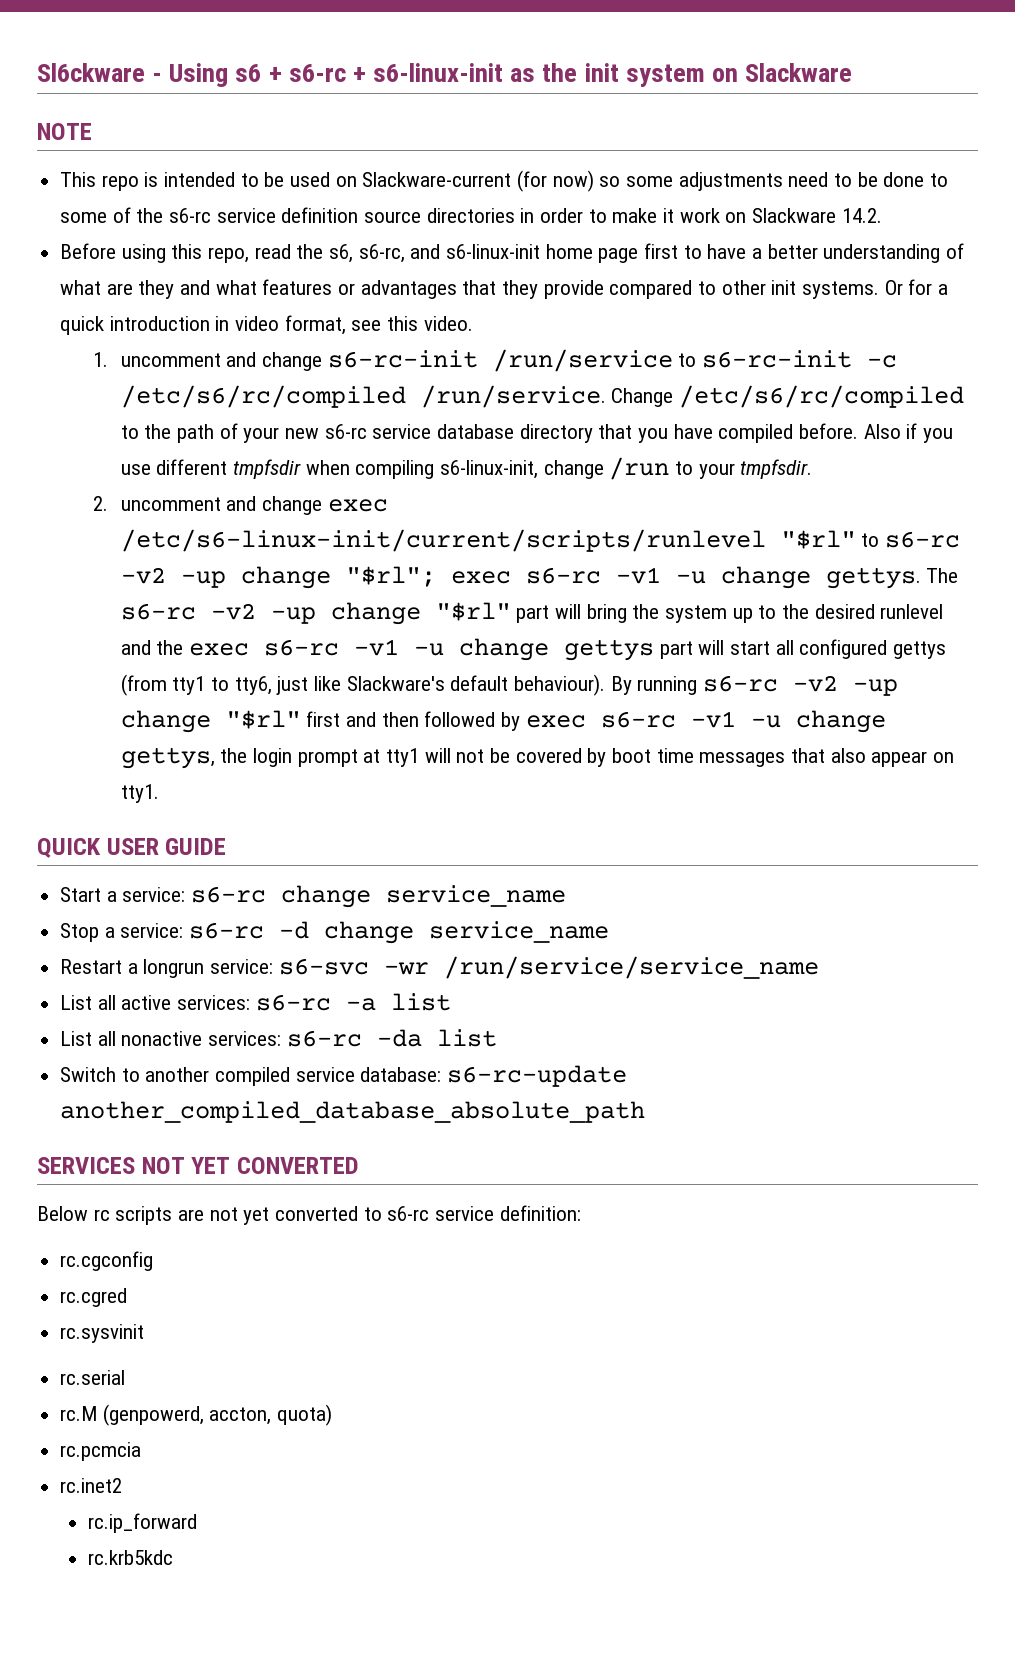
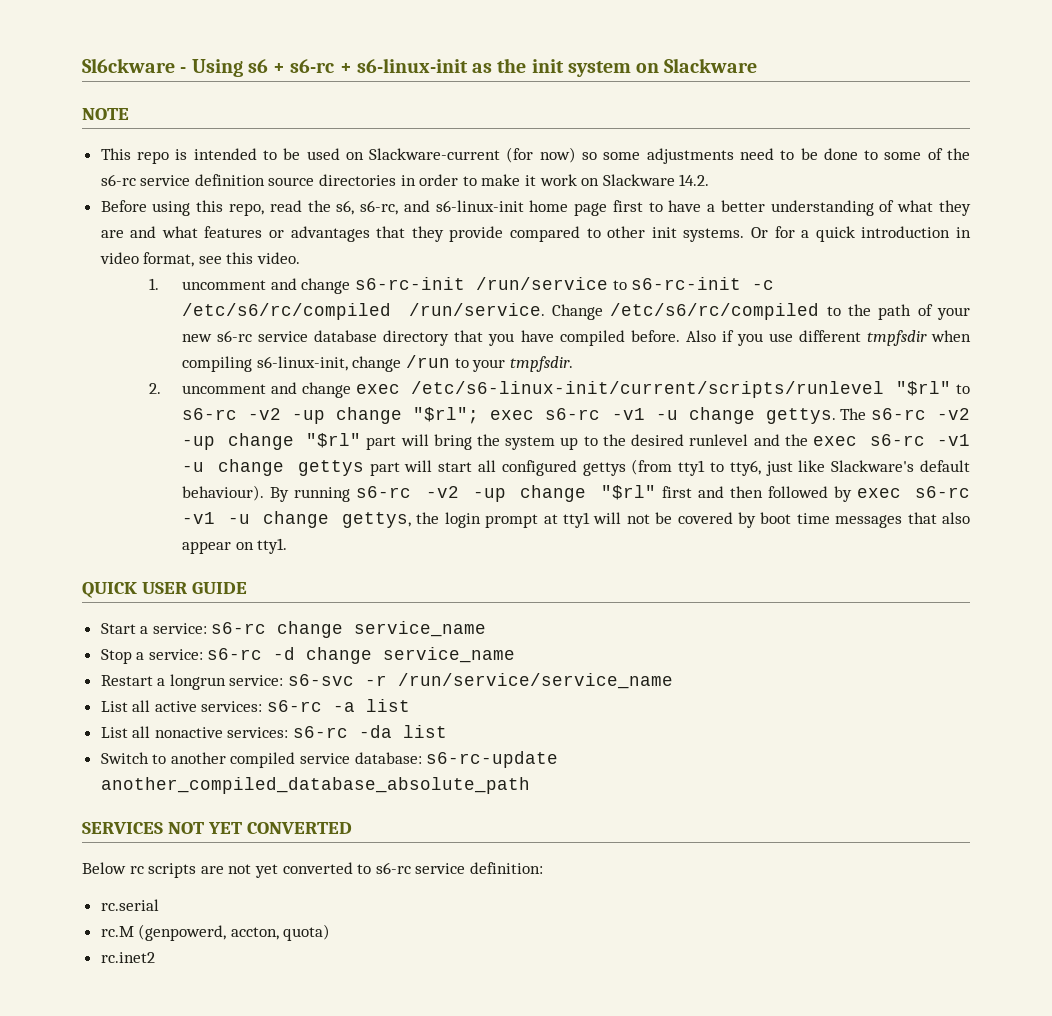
[106,280,175,299] are they -> [938,200,971,216] [100,230,124,238] they are
[383,962,429,975] -wr -> [365,675,388,686] -r
[60,1251,154,1271] [60,1288,128,1307] [60,1324,145,1343] // rc.cgconfig // rc.cgred // rc.sysvinit -> (543, 868) none
[60,1442,142,1461] // rc.pcmcia -> (331, 932) none
[88,1513,198,1533] [88,1550,174,1565] // rc.ip_forward // rc.krb5kdc -> (155, 957) none

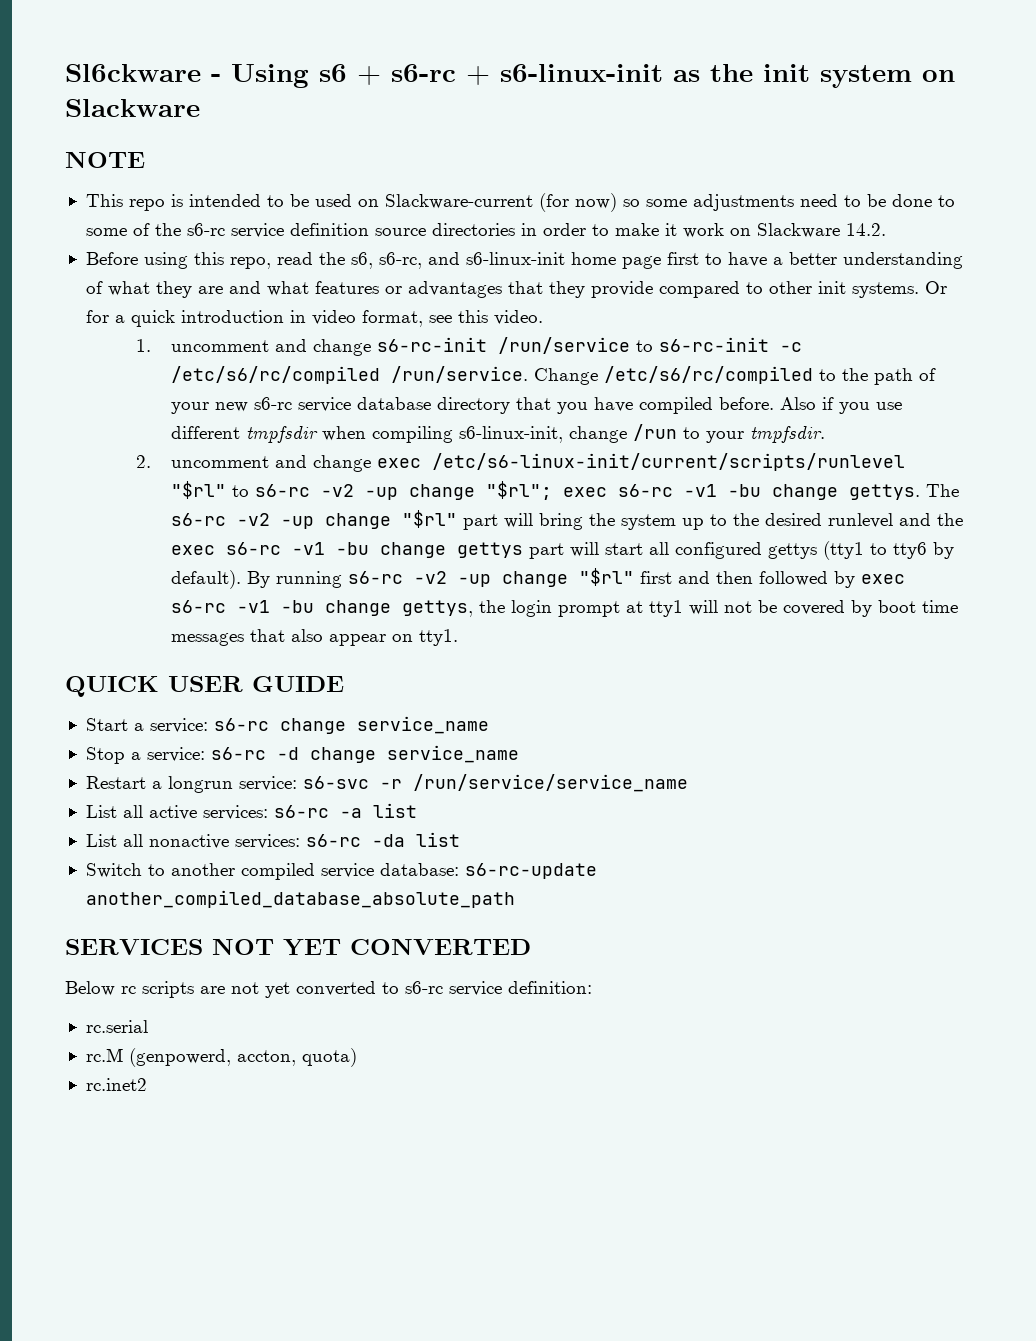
[655,410,678,420] -u -> [728,484,762,497] -bu
[182,462,205,472] -u -> [336,542,370,555] -bu
[631,459,971,476] [182,485,265,501] (from tty1 to tty6, just like Slackware's default behaviour). -> [823,541,955,560] [171,570,242,589] (tty1 to tty6 by default).
[228,514,251,524] -u -> [281,600,315,613] -bu

